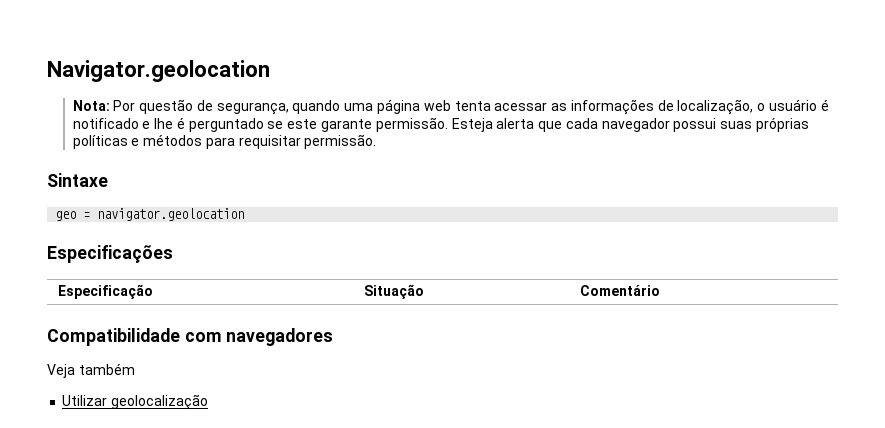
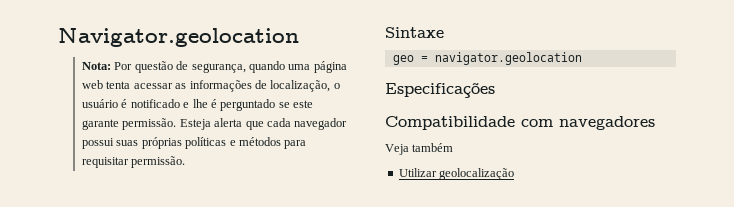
[57,284,153,299] [363,284,424,299] [579,285,660,296] // Especificação | Situação | Comentário -> (495, 90) none

